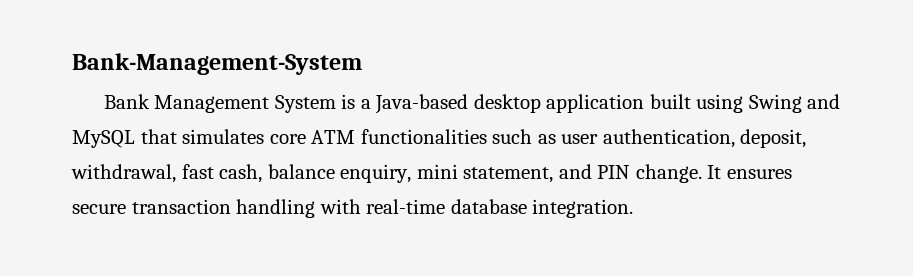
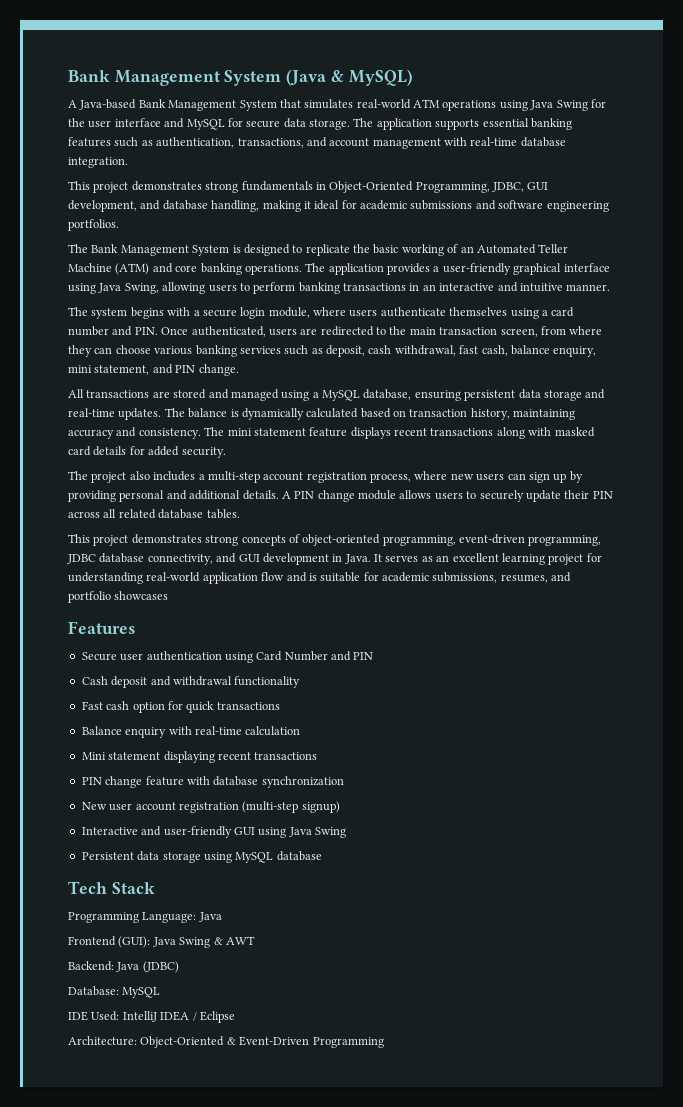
[72,53,362,75] [103,94,841,114] [72,129,807,148] Bank-Management-System // Bank Management System is a Java-based desktop application built using Swing and MySQL that simulates core ATM functionalities such as user authentication, deposit, -> [68,69,413,86] [68,99,606,111] [68,118,572,130] [68,137,566,149] [68,157,128,168] [68,181,549,193] [68,200,609,212] [68,219,119,231] [68,244,569,256] [68,263,610,275] [68,282,611,294] [68,307,575,319] [68,326,603,337] [68,345,392,357] Bank Management System (Java & MySQL) // A Java-based Bank Management System that simulates real-world ATM operations using Java Swing for the user interface and MySQL for secure data storage. The application supports essential banking features such as authentication, transactions, and account management with real-time database integration. // This project demonstrates strong fundamentals in Object-Oriented Programming, JDBC, GUI development, and database handling, making it ideal for academic submissions and software engineering portfolios. // The Bank Management System is designed to replicate the basic working of an Automated Teller Machine (ATM) and core banking operations. The application provides a user-friendly graphical interface using Java Swing, allowing users to perform banking transactions in an interactive and intuitive manner. // The system begins with a secure login module, where users authenticate themselves using a card number and PIN. Once authenticated, users are redirected to the main transaction screen, from where they can choose various banking services such as deposit, cash
[707,165,792,179] [72,199,634,218] It ensures secure transaction handling with real-time database integration. -> [68,389,606,401] [68,408,576,420] [68,427,595,439] [68,446,226,458] [68,471,583,483] [68,490,613,502] [68,509,240,519] [68,534,602,546] [67,553,602,565] [68,572,572,584] [68,591,169,603] [68,621,135,634] [81,651,374,663] [81,676,301,688] [81,701,280,713] [81,726,301,738] [81,751,318,763] [81,776,344,788] [81,801,340,813] [81,826,346,838] [81,851,322,863] [68,881,155,894] [68,912,222,923] [68,936,255,948] [68,961,179,973] [68,986,161,998] [68,1011,235,1023] [68,1036,384,1048] // All transactions are stored and managed using a MySQL database, ensuring persistent data storage and real-time updates. The balance is dynamically calculated based on transaction history, maintaining accuracy and consistency. The mini statement feature displays recent transactions along with masked card details for added security. // The project also includes a multi-step account registration process, where new users can sign up by providing personal and additional details. A PIN change module allows users to securely update their PIN across all related database tables. // This project demonstrates strong concepts of object-oriented programming, event-driven programming, JDBC database connectivity, and GUI development in Java. It serves as an excellent learning project for understanding real-world application flow and is suitable for academic submissions, resumes, and portfolio showcases // Features // Secure user authentication using Card Number and PIN // Cash deposit and withdrawal functionality // Fast cash option for quick transactions // Balance enquiry with real-time calculation // Mini statement displaying recent transactions // PIN change feature with database synchronization // New user account registration (multi-step signup) // Interactive and user-friendly GUI using Java Swing // Persistent data storage using MySQL database // Tech Stack // Programming Language: Java // Frontend (GUI): Java Swing & AWT // Backend: Java (JDBC) // Database: MySQL // IDE Used: IntelliJ IDEA / Eclipse // Architecture: Object-Oriented & Event-Driven Programming

